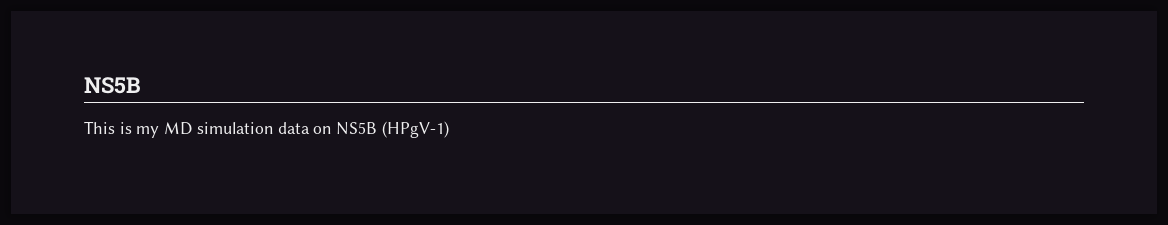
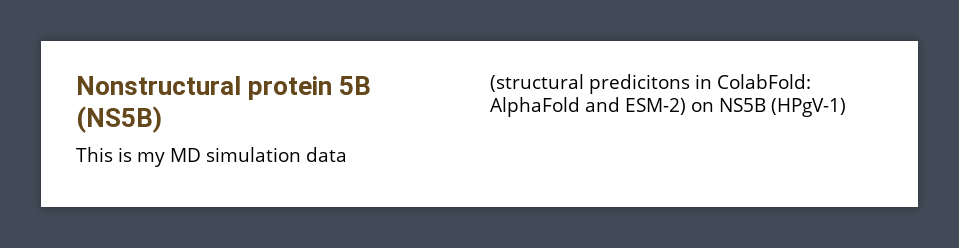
[84,77,141,94] NS5B -> [76,76,372,100] [76,106,162,133] Nonstructural protein 5B (NS5B)
(310, 128) none -> [490,74,811,94] [490,97,686,117] (structural predicitons in ColabFold: AlphaFold and ESM-2)

